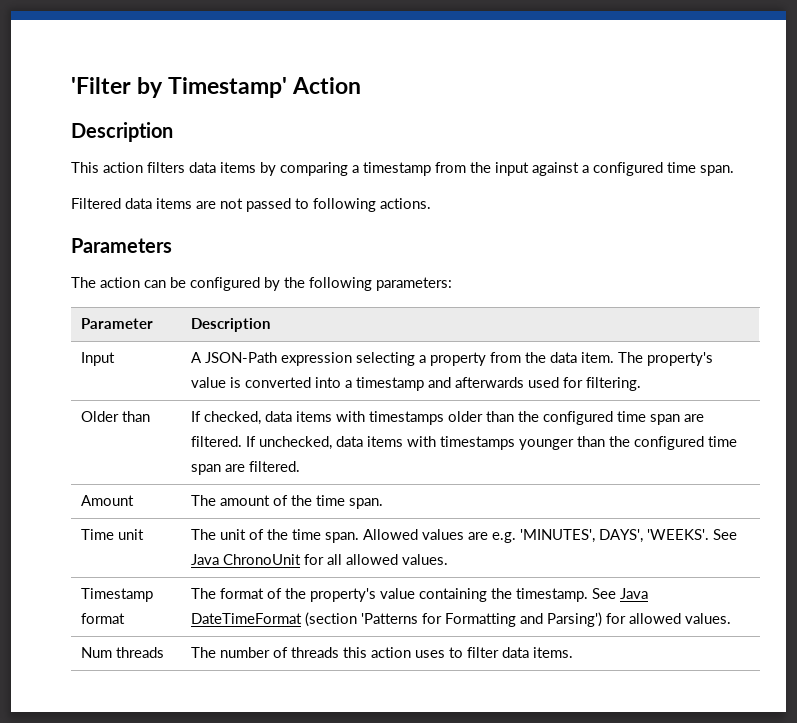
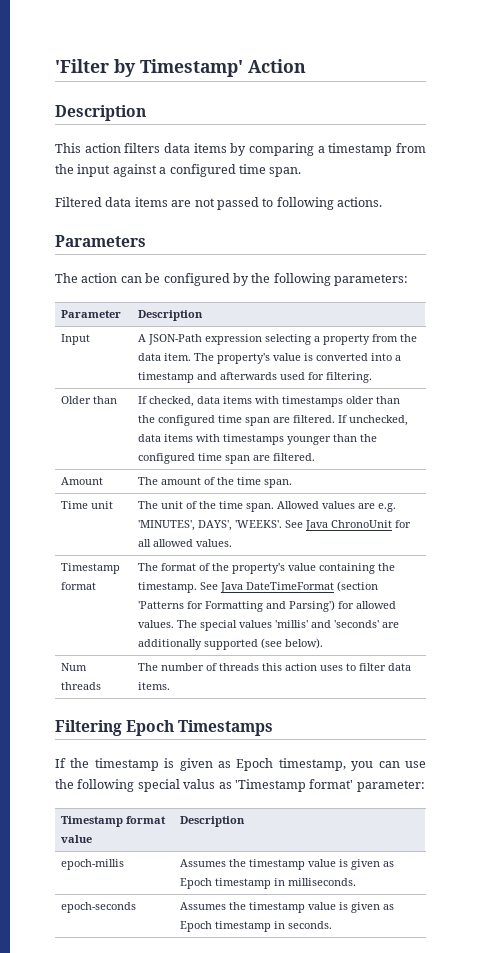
(731, 618) none -> [177,620,400,631] [138,638,324,650] The special values 'millis' and 'seconds' are additionally supported (see below).
(573, 652) none -> [55,720,274,736] [55,758,426,771] [55,779,425,792] [61,816,167,827] [61,835,93,843] [180,816,246,827] [61,859,125,870] [180,859,395,870] [180,878,357,889] [61,902,137,913] [180,902,395,913] [180,921,333,932] // Filtering Epoch Timestamps // If the timestamp is given as Epoch timestamp, you can use the following special valus as 'Timestamp format' parameter: // Timestamp format value | Description // epoch-millis | Assumes the timestamp value is given as Epoch timestamp in milliseconds. // epoch-seconds | Assumes the timestamp value is given as Epoch timestamp in seconds.

